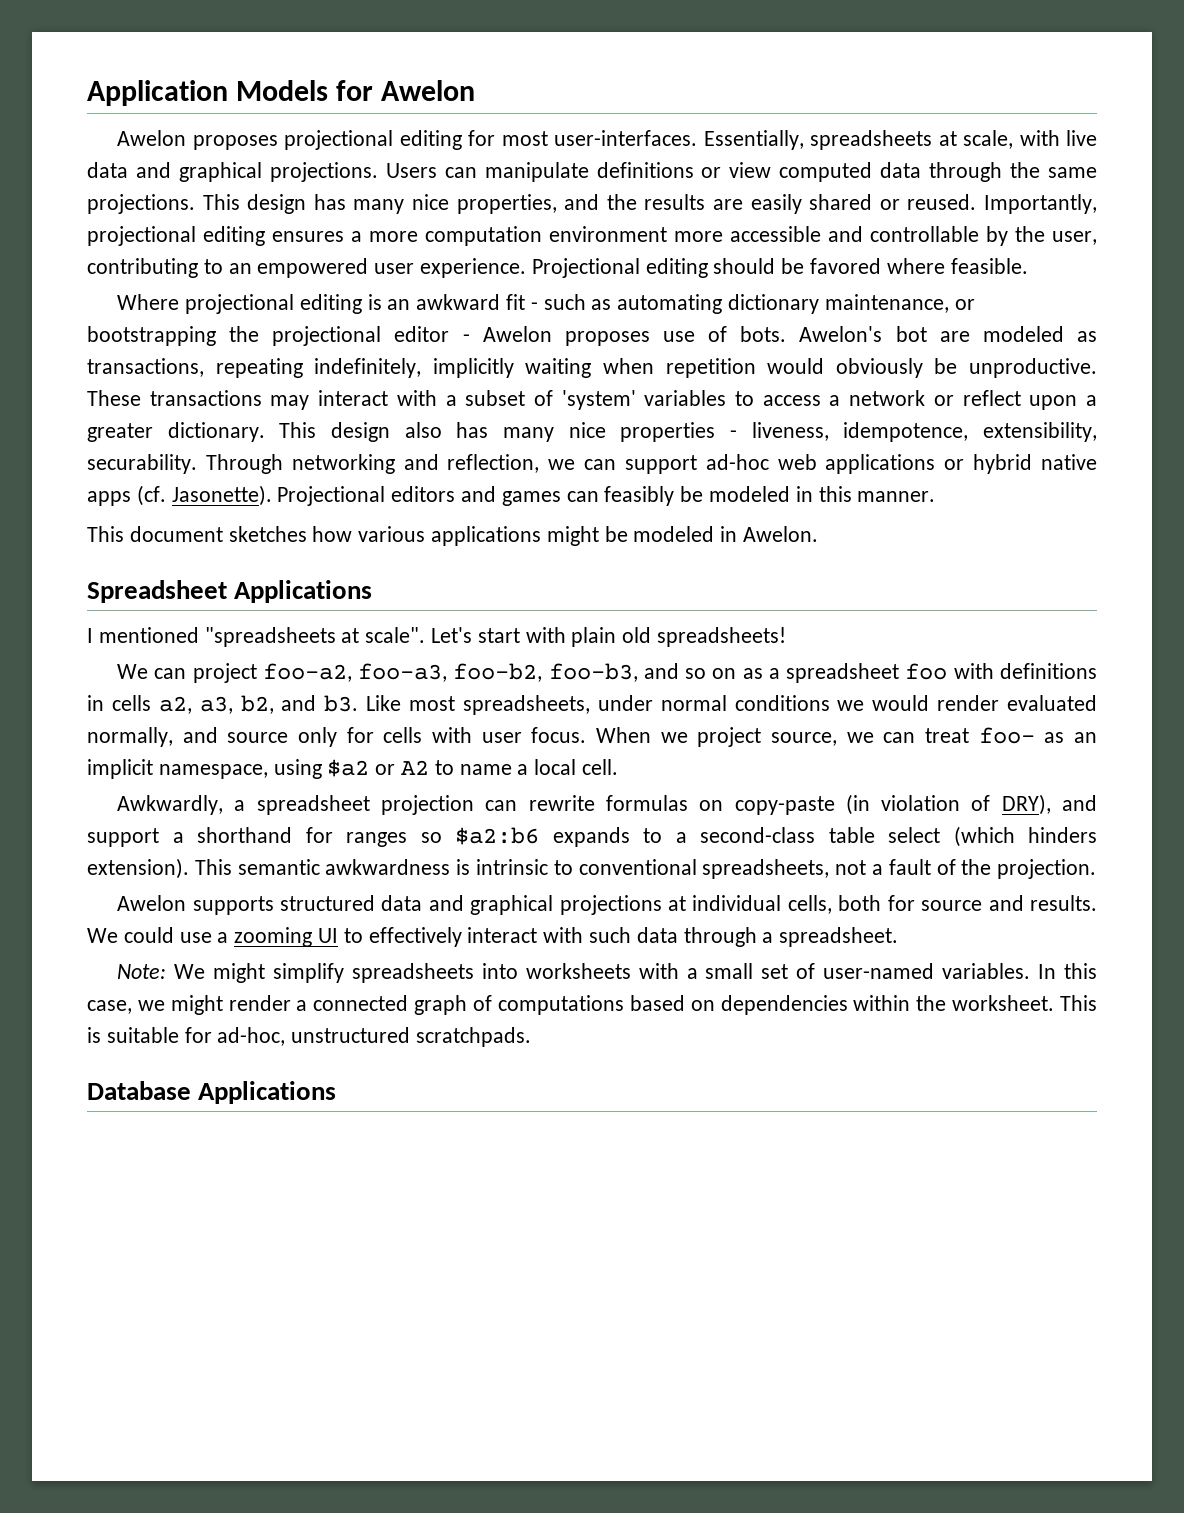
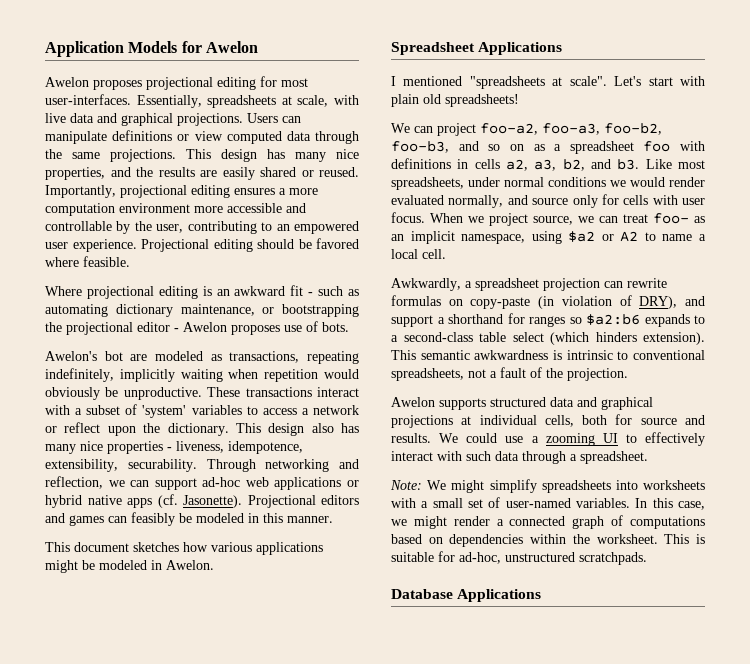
(787, 334) none -> (349, 327) //
[270,395,310,410] may -> (312, 392) none
[1086,395,1098,406] [87,423,153,442] a greater -> [143,423,161,433] the

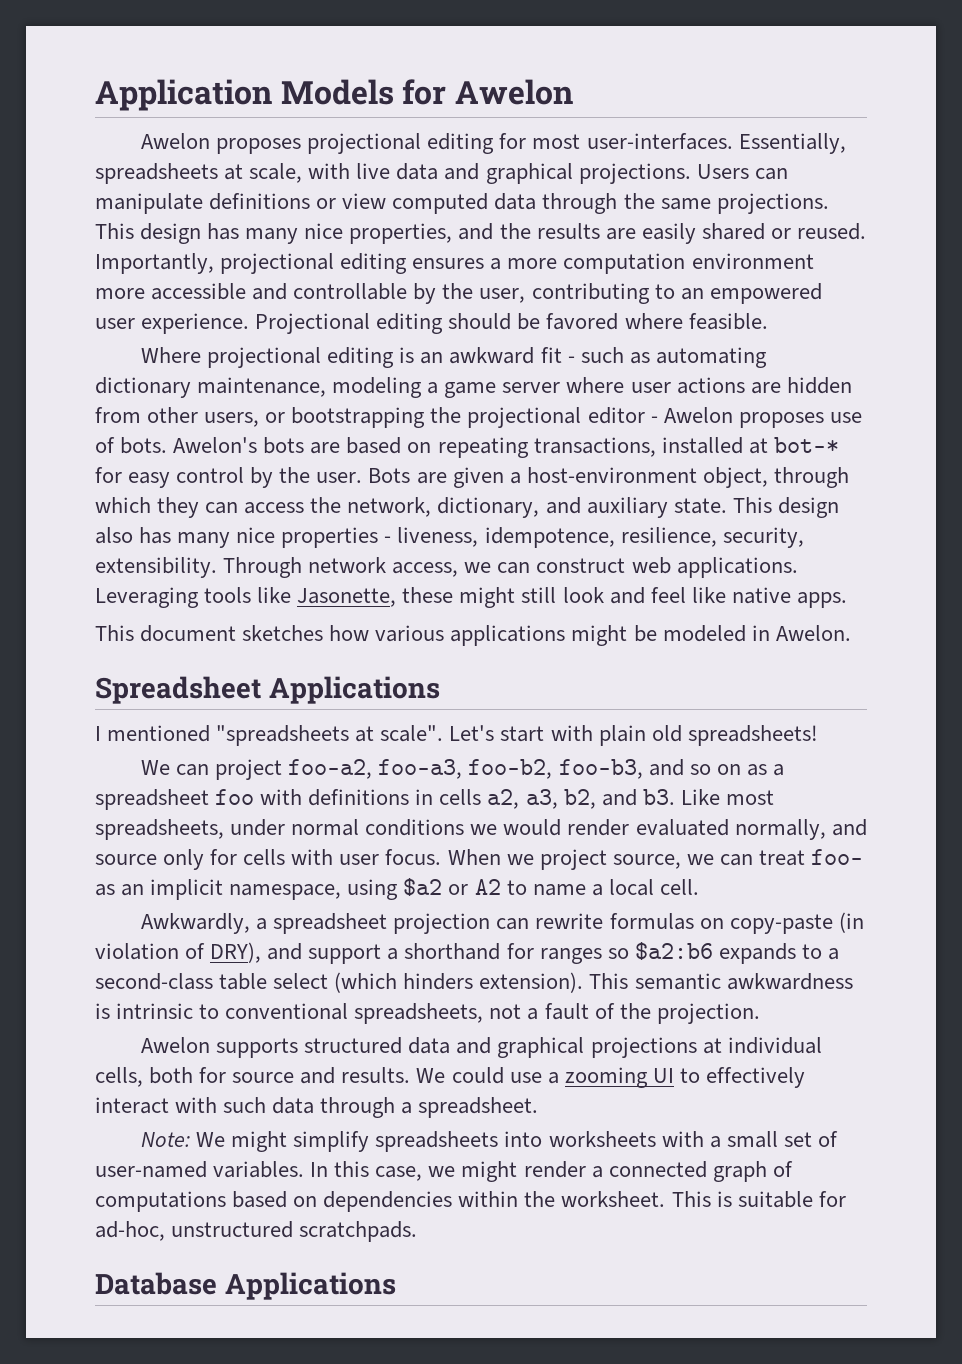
(255, 310) none -> [332,377,852,398] [95,407,260,427] modeling a game server where user actions are hidden from other users,
[45,351,359,364] [45,368,360,382] [45,387,359,400] [45,404,359,418] [45,422,229,436] // Awelon's bot are modeled as transactions, repeating indefinitely, implicitly waiting when repetition would obviously be unproductive. These transactions interact with a subset of 'system' variables to access a network or reflect upon the dictionary. -> [173,437,839,458] [95,467,849,488] [95,497,727,518] Awelon's bots are based on repeating transactions, installed at bot-* for easy control by the user. Bots are given a host-environment object, through which they can access the network, dictionary, and auxiliary state.
[45,459,359,472] [45,476,359,490] [45,494,359,508] [45,512,333,526] extensibility, securability. Through networking and reflection, we can support ad-hoc web applications or hybrid native apps (cf. Jasonette). Projectional editors and games can feasibly be modeled in this manner. -> [620,527,804,548] [95,557,798,578] [95,587,847,608] resilience, security, extensibility. Through network access, we can construct web applications. Leveraging tools like Jasonette, these might still look and feel like native apps.

